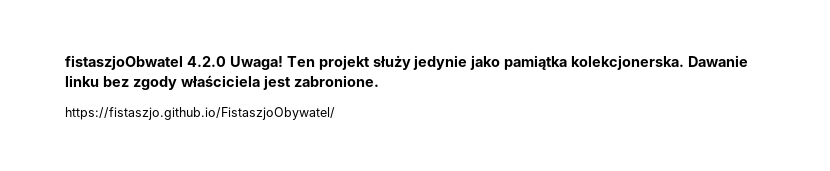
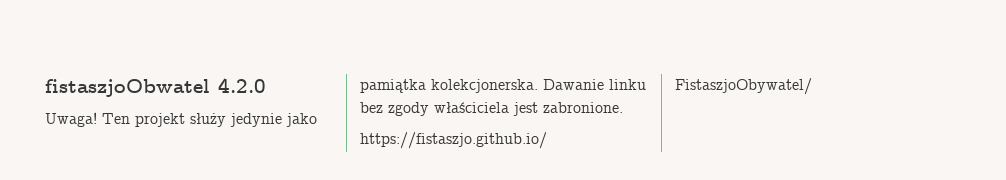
(226, 61) none -> (266, 85) //

